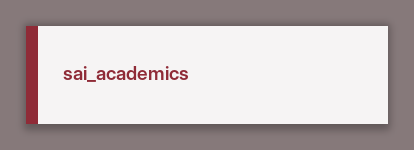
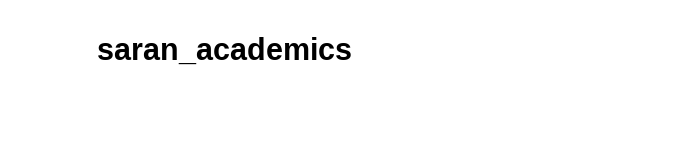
[63,66,189,82] sai_academics -> [97,37,352,65] saran_academics

